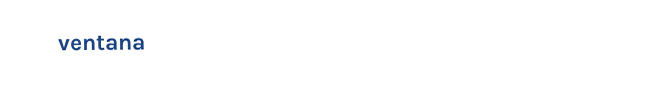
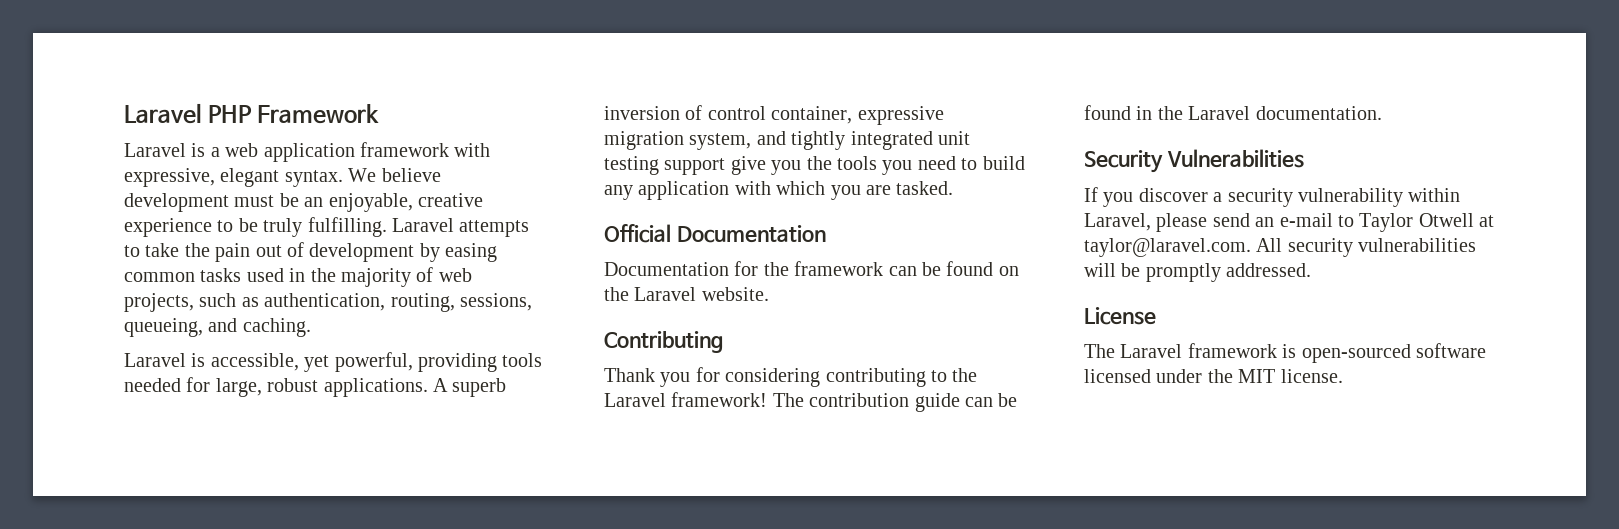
[57,34,146,52] ventana -> [124,103,380,124] [124,142,491,162] [124,168,441,187] [124,193,483,212] [124,217,530,237] [124,242,498,262] [124,267,472,287] [124,293,532,312] [124,318,311,337] [124,352,543,372] [124,377,507,397] [604,105,944,125] [604,131,970,150] [604,156,1025,175] [604,181,954,200] [604,224,826,243] [604,261,1019,276] [604,287,769,301] [604,331,723,353] [604,367,978,387] [604,392,1018,412] [1084,105,1382,120] [1084,149,1304,173] [1084,187,1461,207] [1084,213,1495,232] [1084,238,1477,257] [1084,263,1312,282] [1084,307,1156,325] [1084,343,1486,363] [1084,369,1343,383] Laravel PHP Framework // Laravel is a web application framework with expressive, elegant syntax. We believe development must be an enjoyable, creative experience to be truly fulfilling. Laravel attempts to take the pain out of development by easing common tasks used in the majority of web projects, such as authentication, routing, sessions, queueing, and caching. // Laravel is accessible, yet powerful, providing tools needed for large, robust applications. A superb inversion of control container, expressive migration system, and tightly integrated unit testing support give you the tools you need to build any application with which you are tasked. // Official Documentation // Documentation for the framework can be found on the Laravel website. // Contributing // Thank you for considering contributing to the Laravel framework! The contribution guide can be found in the Laravel documentation. // Security Vulnerabilities // If you discover a security vulnerability within Laravel, please send an e-mail to Taylor Otwell at taylor@laravel.com. All security vulnerabilities will be promptly addressed. // License // The Laravel framework is open-sourced software licensed under the MIT license.

